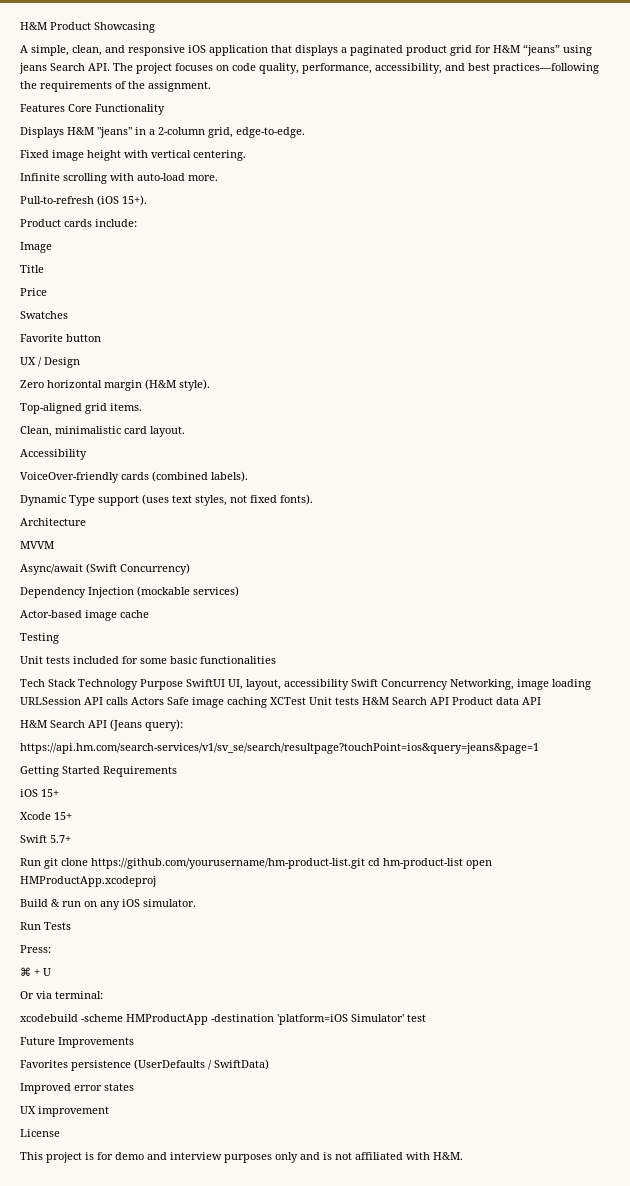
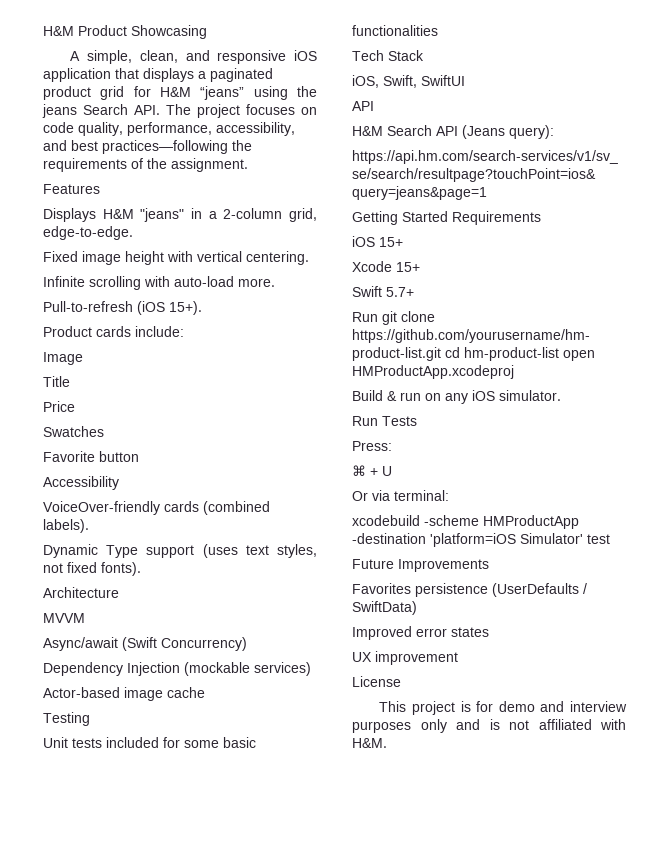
(592, 50) none -> [297,86,317,97] the
[68,104,165,115] Core Functionality -> (100, 189) none
[20,357,80,368] [20,379,210,391] [20,403,142,414] [20,426,185,437] // UX / Design // Zero horizontal margin (H&M style). // Top-aligned grid items. // Clean, minimalistic card layout. -> (139, 456) none
[78,679,183,690] Technology Purpose -> [352,75,417,88] // iOS, Swift,
[228,679,591,690] [20,697,519,708] UI, layout, accessibility Swift Concurrency Networking, image loading URLSession API calls Actors Safe image caching XCTest Unit tests H&M Search API Product data -> (465, 80) //

